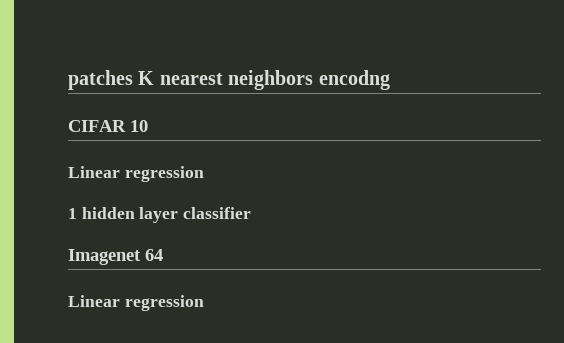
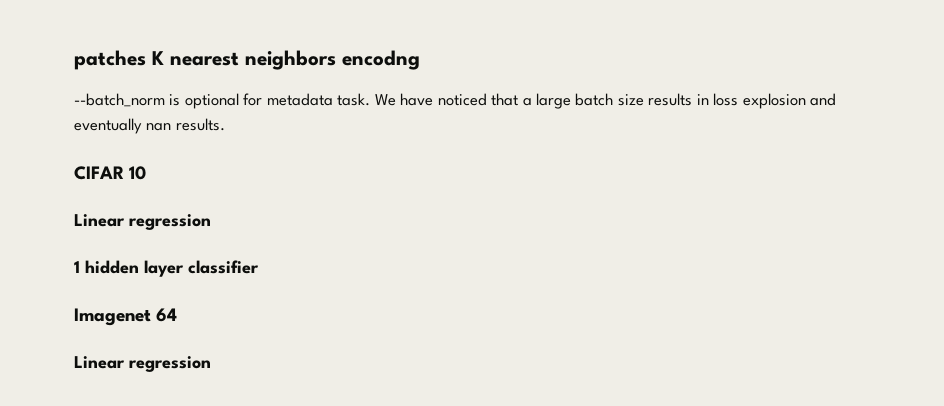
(390, 80) none -> [74,93,837,109] [74,118,225,134] // --batch_norm is optional for metadata task. We have noticed that a large batch size results in loss explosion and eventually nan results.

